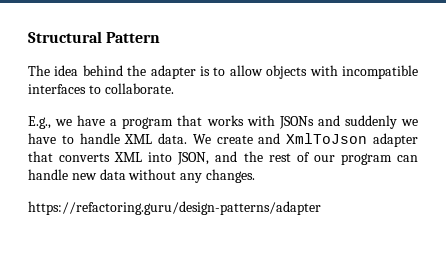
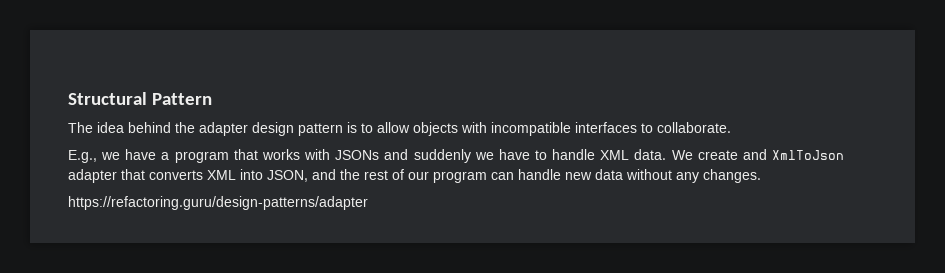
(196, 72) none -> [252,122,343,136] design pattern

